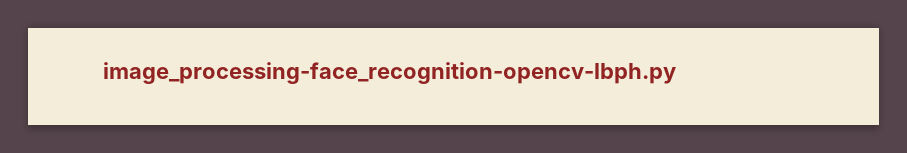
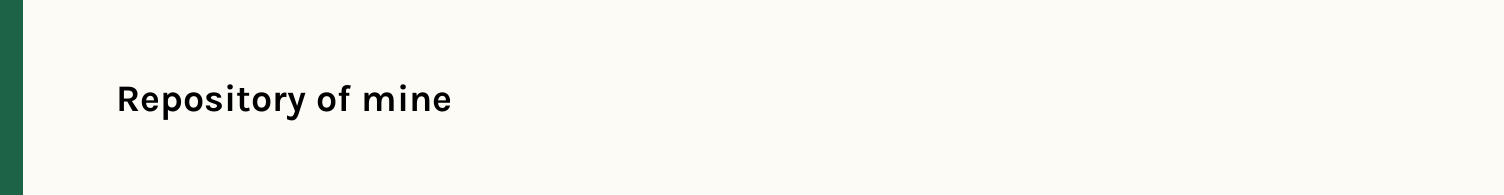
[103,62,676,84] image_processing-face_recognition-opencv-lbph.py -> [116,84,453,121] Repository of mine

